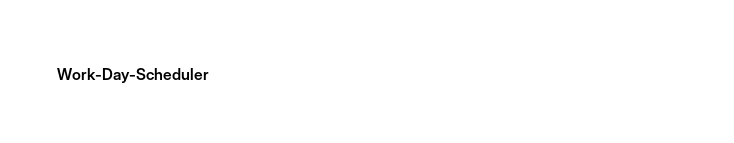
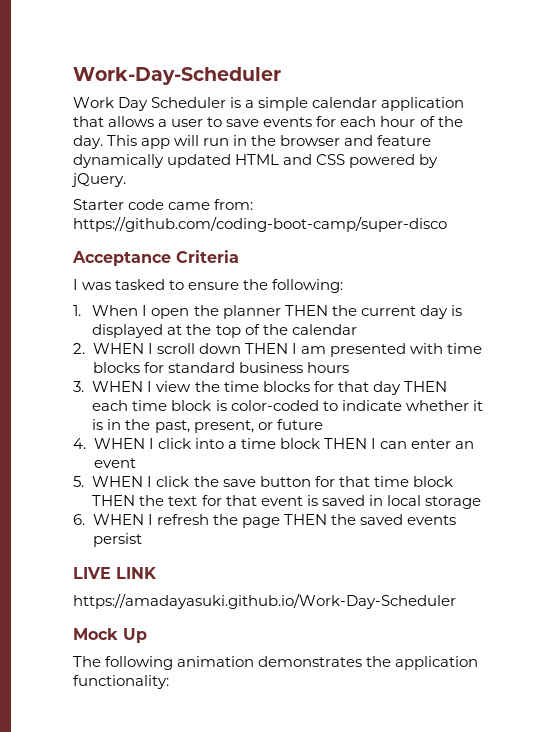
(209, 75) none -> [73,97,465,111] [73,116,463,127] [73,135,432,149] [73,154,439,168] [71,173,126,187] [73,199,254,210] [73,216,447,232] [72,250,239,266] [73,279,344,293] [73,305,462,319] [92,324,357,338] [73,343,482,357] [92,362,349,373] [73,381,447,395] [92,400,483,411] [92,419,323,433] [73,438,475,449] [93,458,136,468] [73,476,453,487] [92,495,481,509] [73,514,456,528] [92,533,142,547] [73,567,157,579] [73,593,456,609] [73,628,147,643] [73,656,479,670] [73,675,169,689] // Work Day Scheduler is a simple calendar application that allows a user to save events for each hour of the day. This app will run in the browser and feature dynamically updated HTML and CSS powered by jQuery. // Starter code came from: https://github.com/coding-boot-camp/super-disco // Acceptance Criteria // I was tasked to ensure the following: // 1. When I open the planner THEN the current day is displayed at the top of the calendar // 2. WHEN I scroll down THEN I am presented with time blocks for standard business hours // 3. WHEN I view the time blocks for that day THEN each time block is color-coded to indicate whether it is in the past, present, or future // 4. WHEN I click into a time block THEN I can enter an event // 5. WHEN I click the save button for that time block THEN the text for that event is saved in local storage // 6. WHEN I refresh the page THEN the saved events persist // LIVE LINK // https://amadayasuki.github.io/Work-Day-Scheduler // Mock Up // The following animation demonstrates the application functionality:

